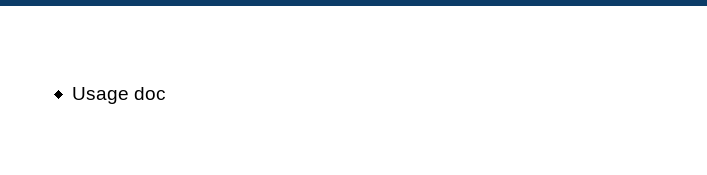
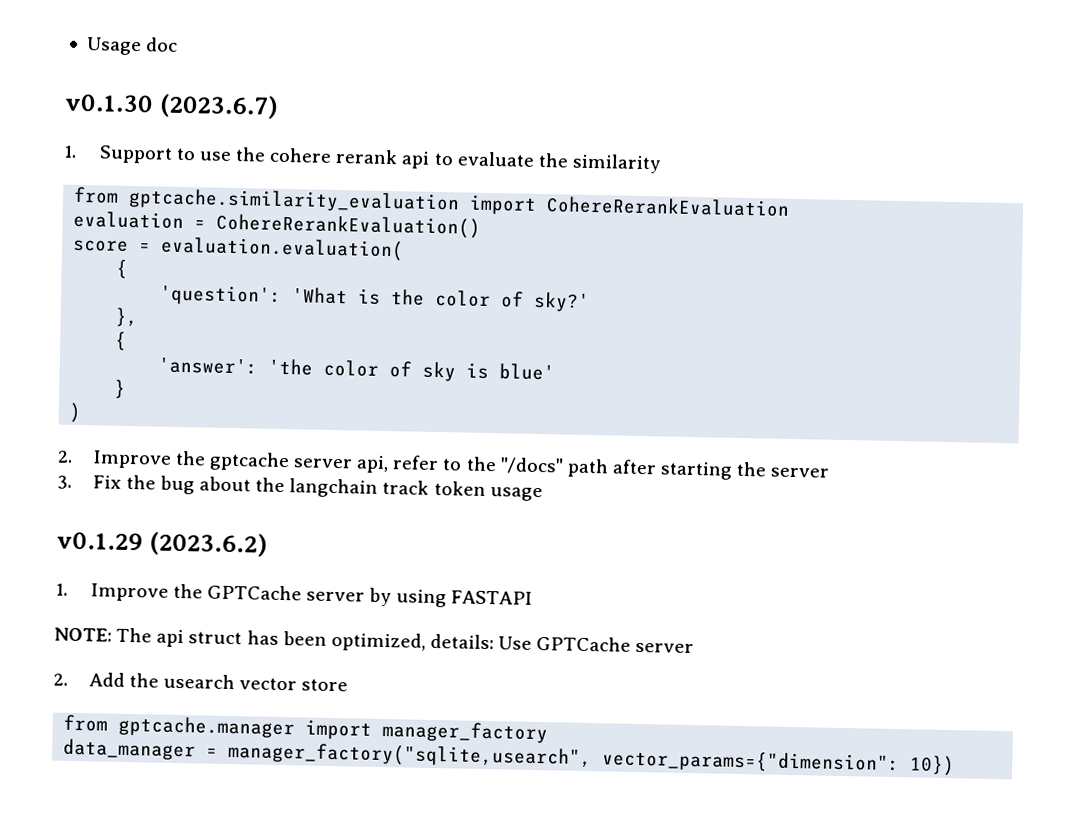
(167, 93) none -> [64,93,279,119] [63,145,663,174] [73,186,791,217] [73,210,482,239] [73,236,405,262] [116,259,129,279] [160,284,591,312] [115,307,139,328] [115,331,128,351] [158,357,556,382] [114,379,127,399] [69,402,83,424] [57,450,830,480] [57,474,543,502] [56,531,268,557] [55,583,534,608] [54,627,695,654] [53,672,349,692] [63,714,549,744] [63,738,956,777] // v0.1.30 (2023.6.7) // 1. Support to use the cohere rerank api to evaluate the similarity // from gptcache.similarity_evaluation import CohereRerankEvaluation // evaluation = CohereRerankEvaluation() // score = evaluation.evaluation( // { // 'question': 'What is the color of sky?' // }, // { // 'answer': 'the color of sky is blue' // } // ) // 2. Improve the gptcache server api, refer to the "/docs" path after starting the server // 3. Fix the bug about the langchain track token usage // v0.1.29 (2023.6.2) // 1. Improve the GPTCache server by using FASTAPI // NOTE: The api struct has been optimized, details: Use GPTCache server // 2. Add the usearch vector store // from gptcache.manager import manager_factory // data_manager = manager_factory("sqlite,usearch", vector_params={"dimension": 10})

